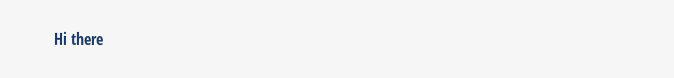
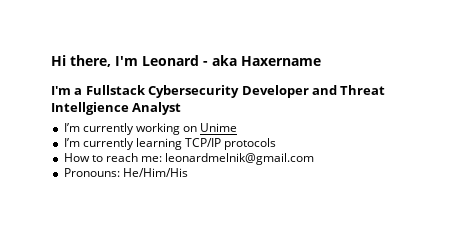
[70,31,105,46] there -> [70,55,321,67] [51,85,386,98] [51,102,182,115] [63,123,238,135] [63,138,277,150] [63,153,315,165] [63,168,188,177] there, I'm Leonard - aka Haxername // I'm a Fullstack Cybersecurity Developer and Threat Intellgience Analyst // I’m currently working on Unime // I’m currently learning TCP/IP protocols // How to reach me: leonardmelnik@gmail.com // Pronouns: He/Him/His

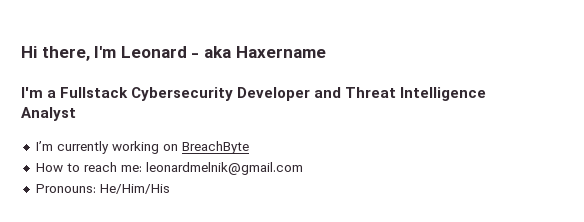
[51,102,129,115] Intellgience -> [400,87,487,101] Intelligence
[200,123,238,132] [63,138,277,150] Unime // I’m currently learning TCP/IP protocols -> [181,141,249,154] BreachByte

